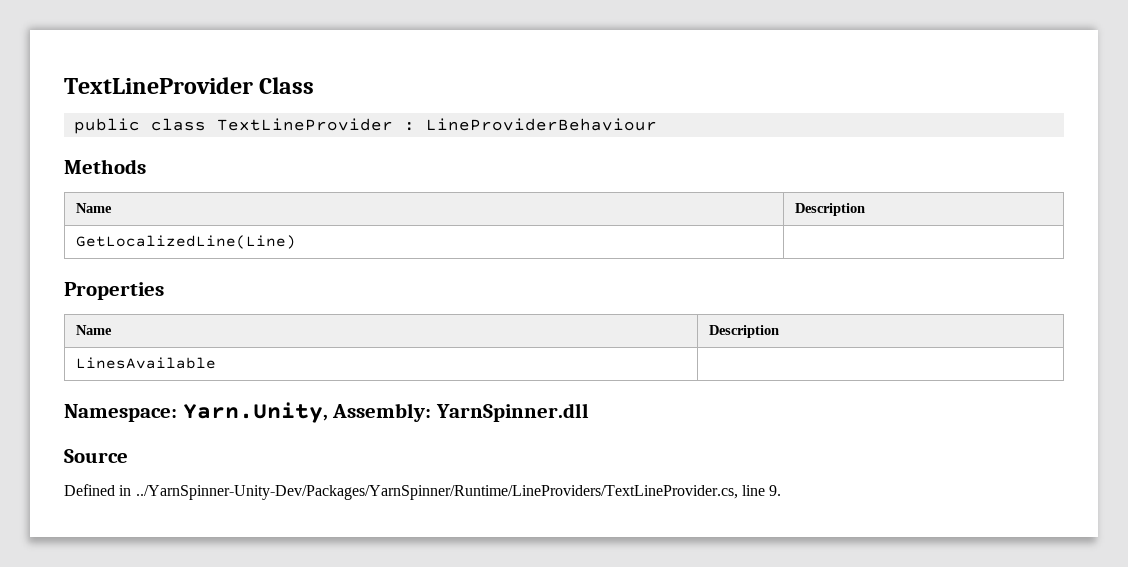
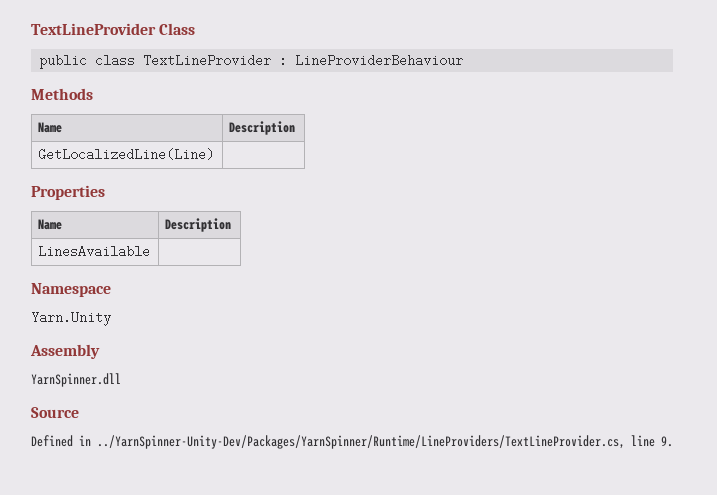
[64,402,432,423] Namespace: Yarn.Unity, Assembly: -> [31,283,111,297] [31,311,111,326] [30,344,100,359] Namespace // Yarn.Unity // Assembly //

